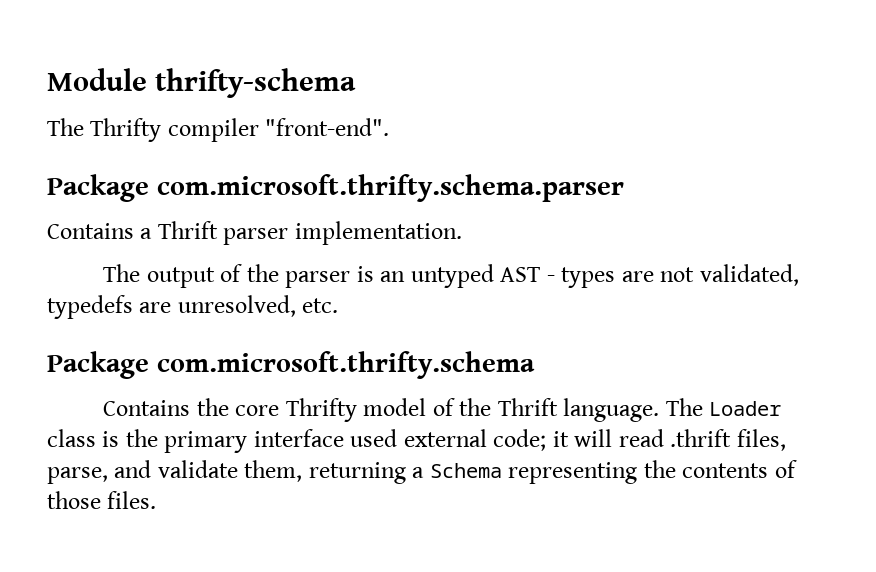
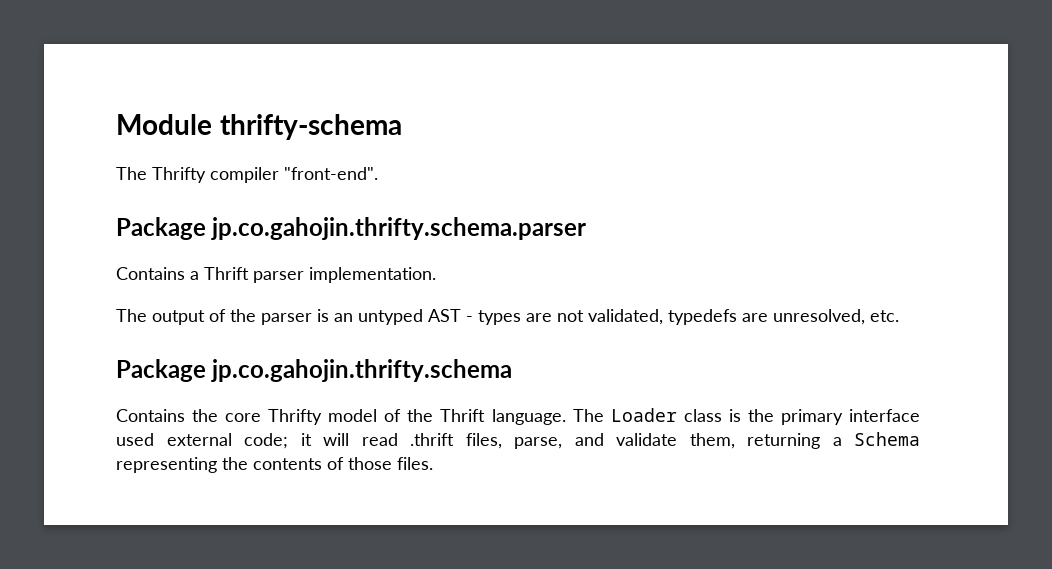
[156,174,624,202] com.microsoft.thrifty.schema.parser -> [211,217,587,240] jp.co.gahojin.thrifty.schema.parser
[156,351,535,379] com.microsoft.thrifty.schema -> [211,359,513,382] jp.co.gahojin.thrifty.schema

